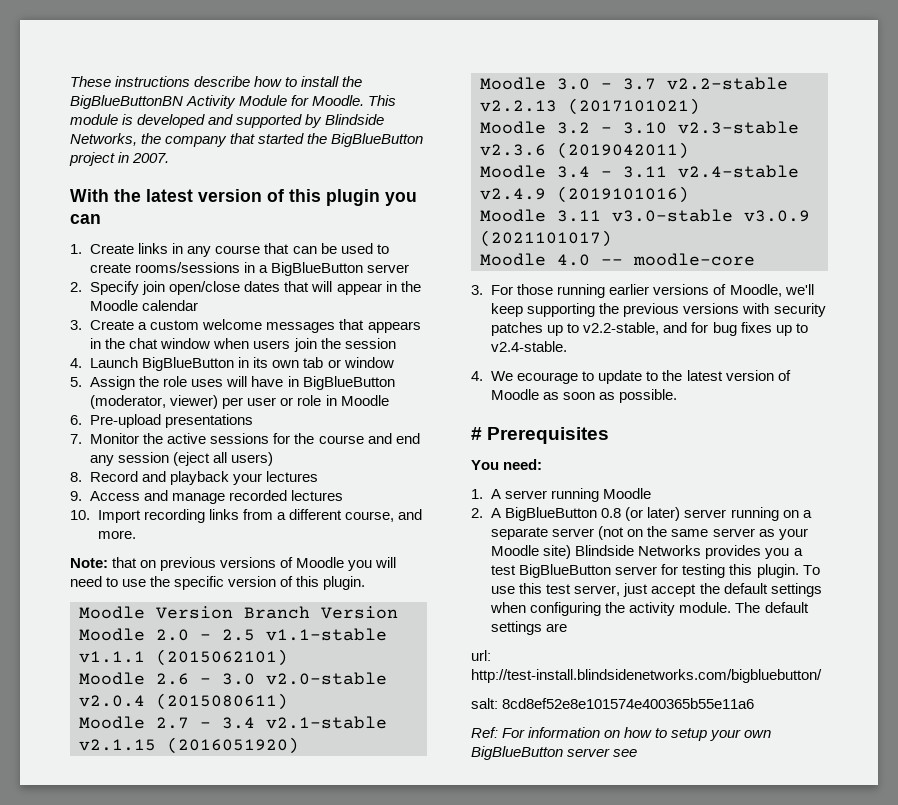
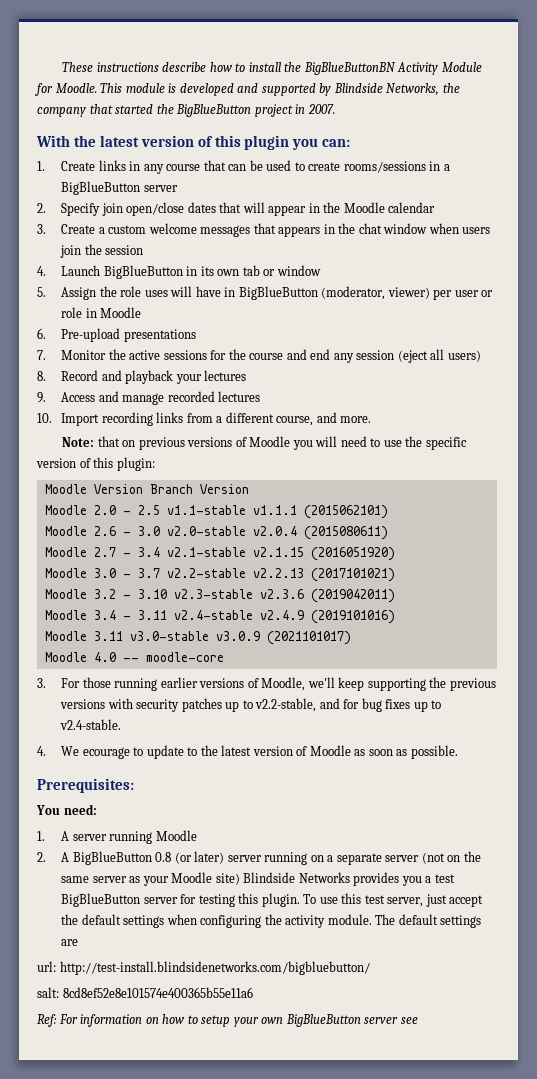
[70,214,101,224] can -> [322,139,351,147] can:
[323,576,366,590] plugin. -> [116,457,155,471] plugin:
[471,427,610,444] # Prerequisites -> [37,778,134,793] Prerequisites:

